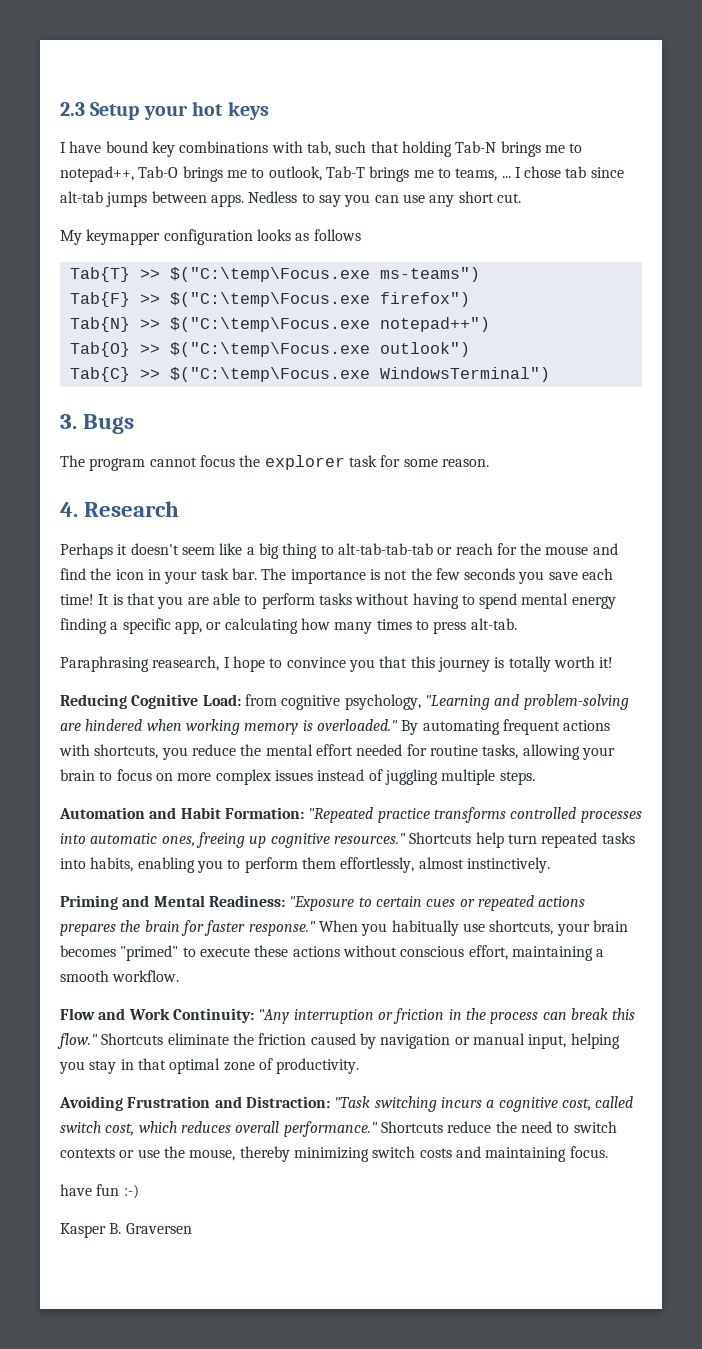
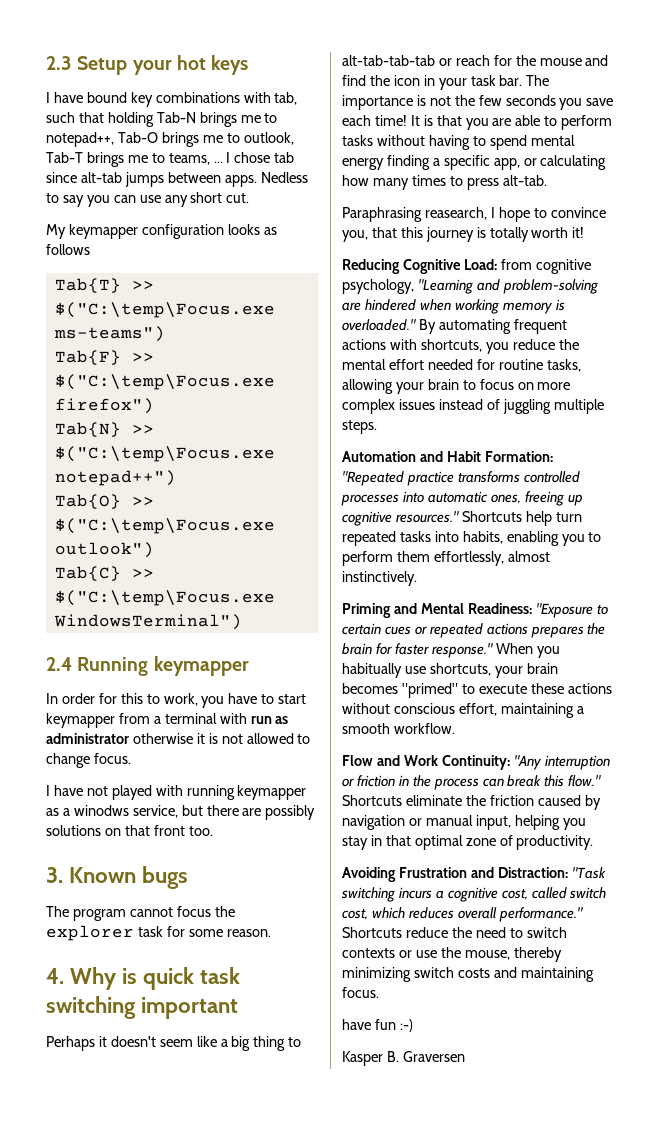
(550, 374) none -> [46,656,249,676] [46,693,307,708] [46,713,289,728] [46,733,311,744] [46,753,131,768] [46,785,307,800] [46,805,316,820] [46,825,213,836] // 2.4 Running keymapper // In order for this to work, you have to start keymapper from a terminal with run as administrator otherwise it is not allowed to change focus. // I have not played with running keymapper as a winodws service, but there are possibly solutions on that front too.
[83,414,135,434] Bugs -> [69,866,189,889] Known bugs
[84,501,180,517] Research -> [70,967,241,990] [46,996,239,1019] Why is quick task switching important
[348,659,375,672] you -> [342,230,368,242] you,

